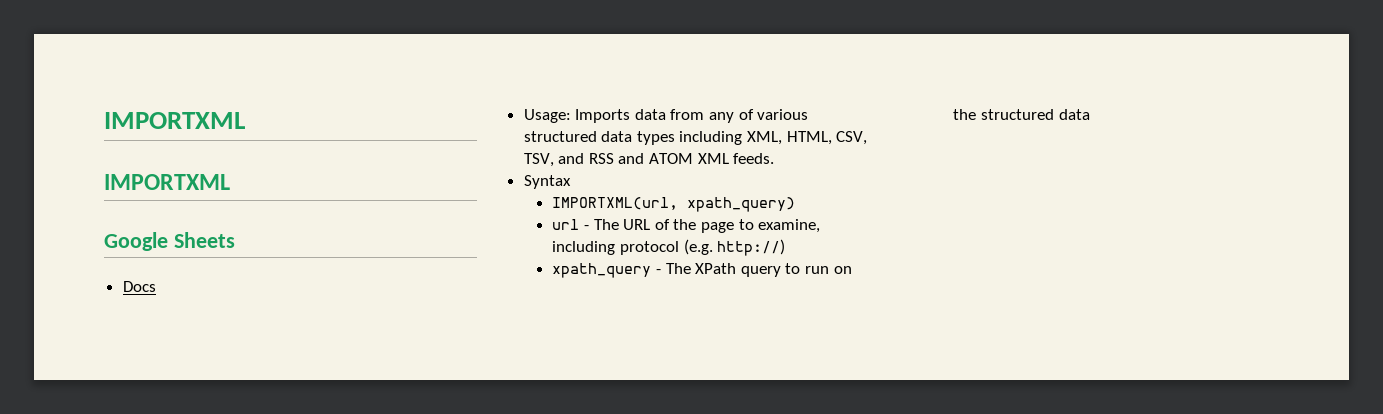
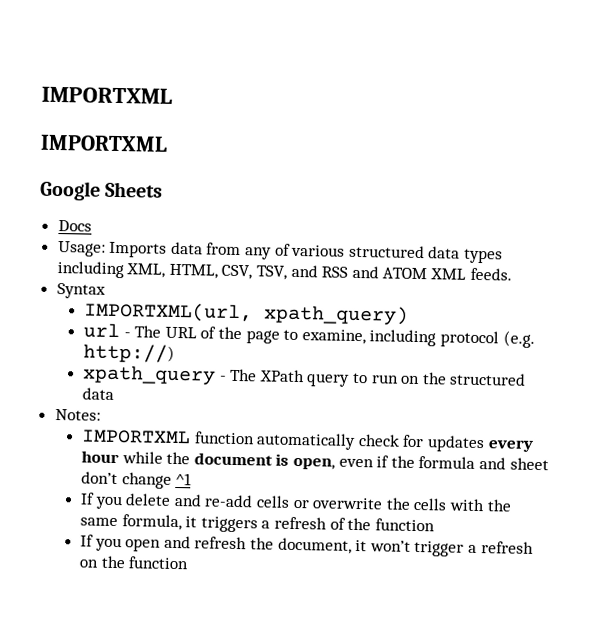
(1090, 114) none -> [54,408,101,421] [81,429,534,453] [81,450,549,471] [81,471,193,489] [80,492,512,512] [80,514,435,533] [80,534,534,557] [79,555,190,570] // Notes: // IMPORTXML function automatically check for updates every hour while the document is open, even if the formula and sheet don’t change ^1 // If you delete and re-add cells or overwrite the cells with the same formula, it triggers a refresh of the function // If you open and refresh the document, it won’t trigger a refresh on the function

